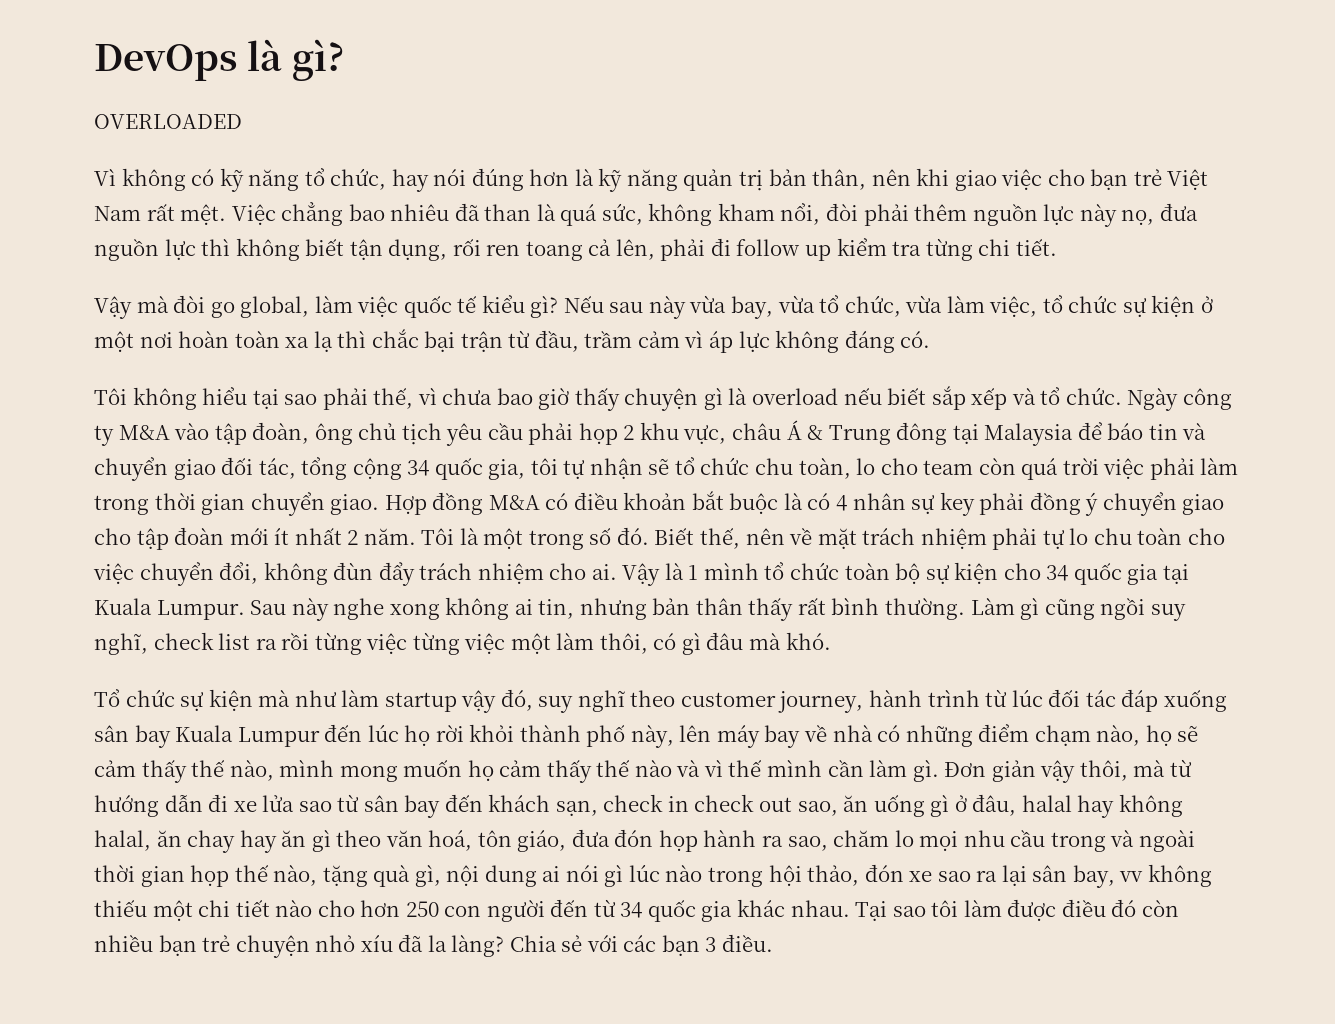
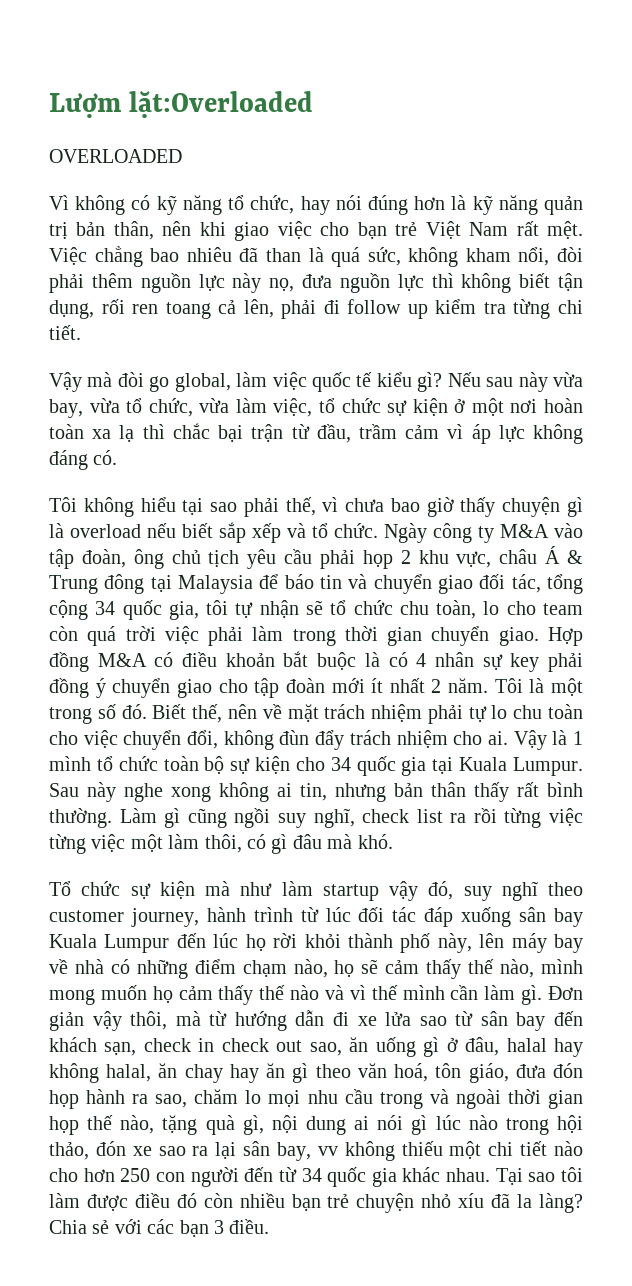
[94,39,345,81] DevOps là gì? -> [49,91,314,118] Lượm lặt:Overloaded

